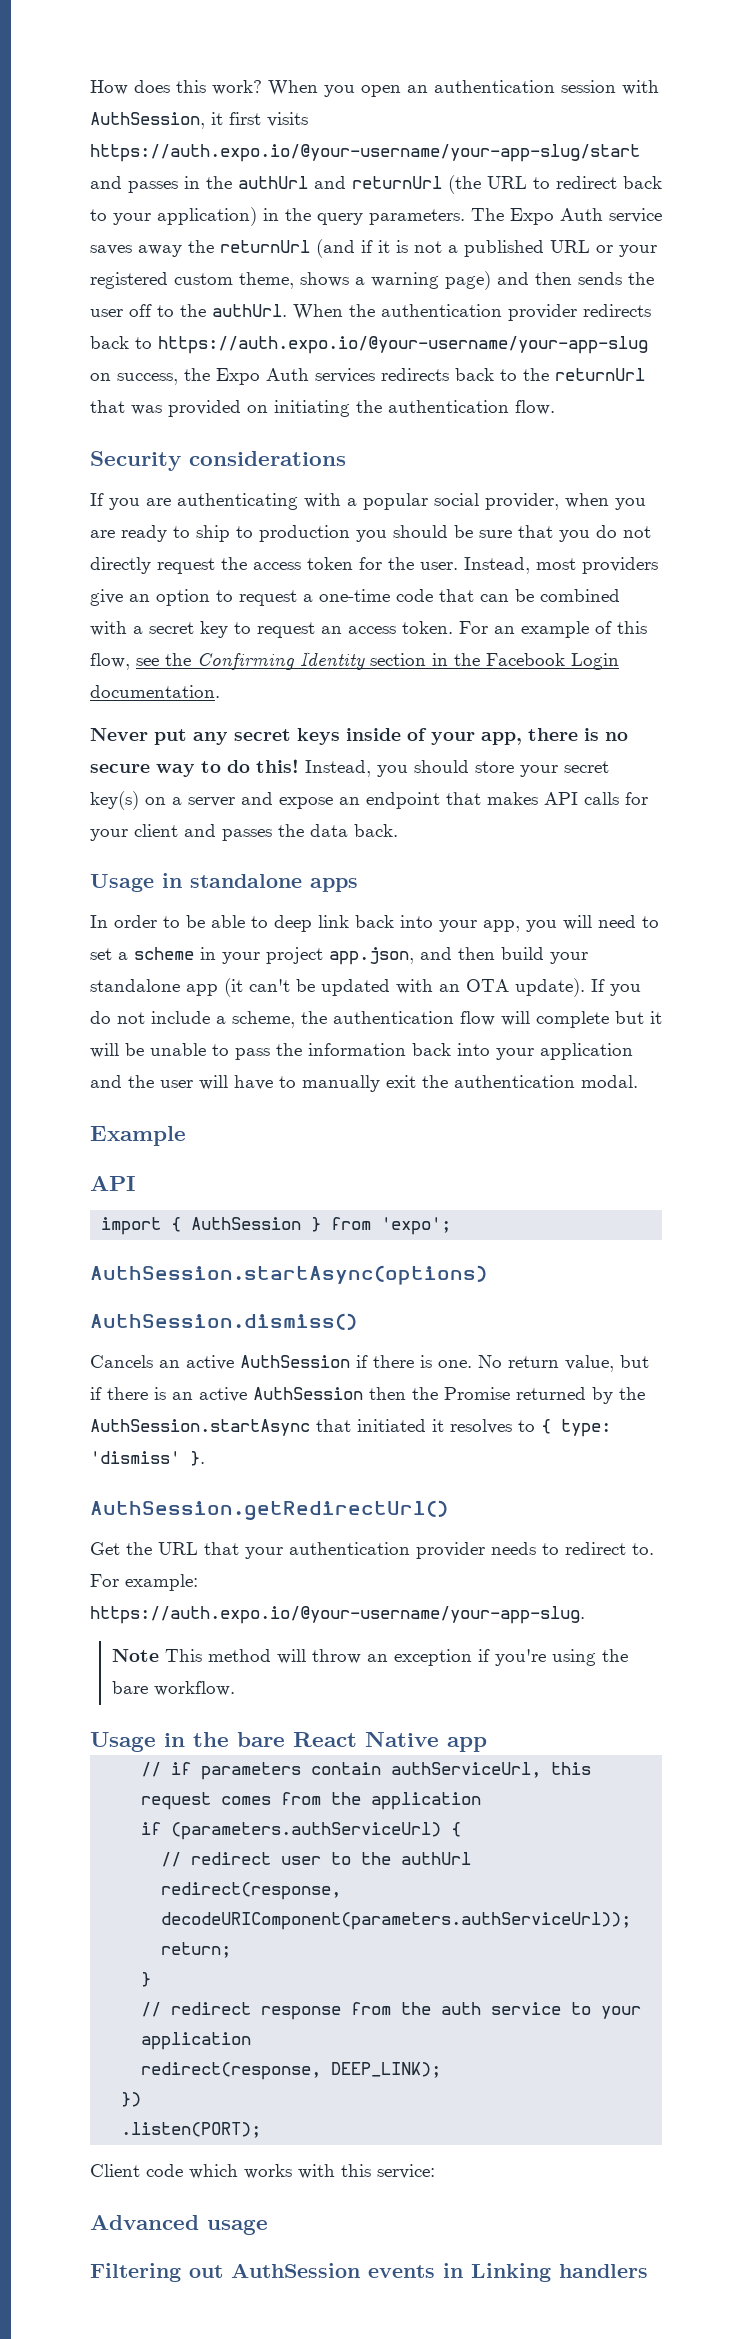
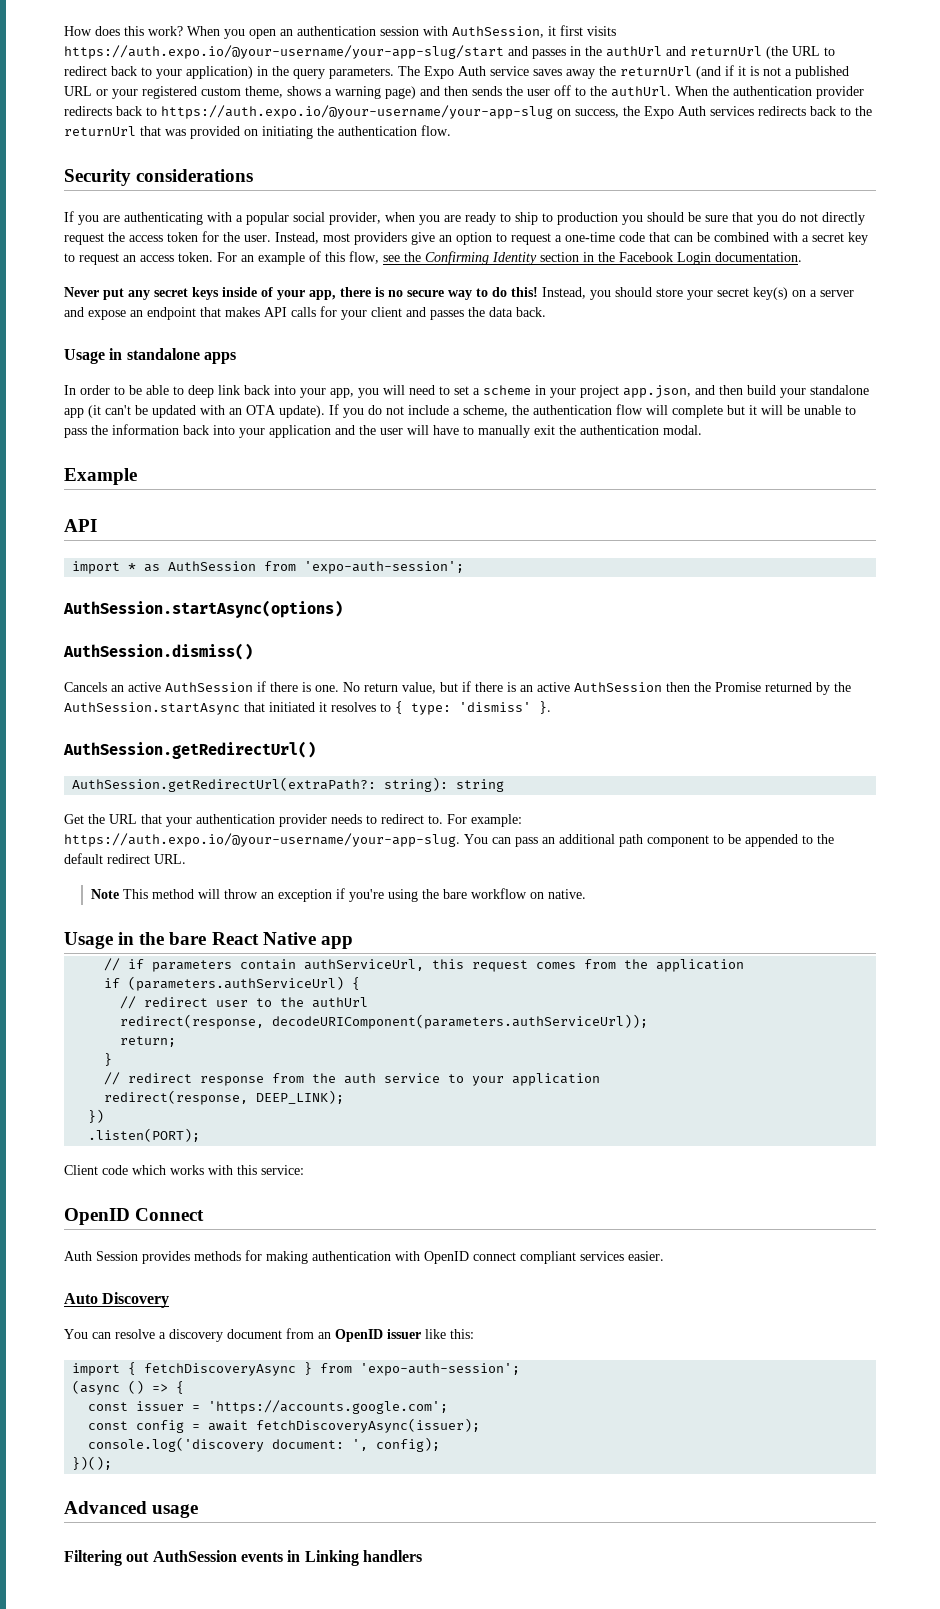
[171,1217,452,1235] { AuthSession } from 'expo'; -> [128,561,465,574] * as AuthSession from 'expo-auth-session';
(448, 1510) none -> [72,777,505,792] // AuthSession.getRedirectUrl(extraPath?: string): string
(585, 1615) none -> [464,834,834,847] [64,853,186,864] You can pass an additional path component to be appended to the default redirect URL.
[153,1681,235,1696] workflow. -> [470,888,586,899] workflow on native.
(435, 2171) none -> [64,1208,205,1225] [64,1250,664,1264] [64,1292,170,1308] [64,1328,474,1342] [72,1362,521,1376] [72,1380,185,1395] [88,1400,449,1414] [88,1418,481,1433] [88,1437,441,1452] [72,1456,113,1470] // OpenID Connect // Auth Session provides methods for making authentication with OpenID connect compliant services easier. // Auto Discovery // You can resolve a discovery document from an OpenID issuer like this: // import { fetchDiscoveryAsync } from 'expo-auth-session'; // (async () => { // const issuer = 'https://accounts.google.com'; // const config = await fetchDiscoveryAsync(issuer); // console.log('discovery document: ', config); // })();

